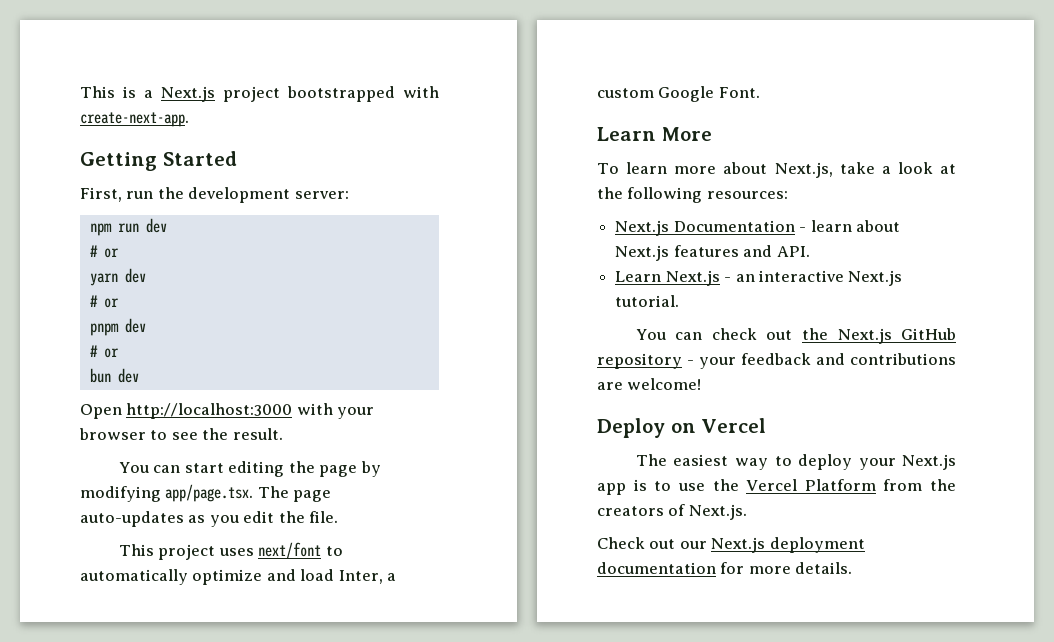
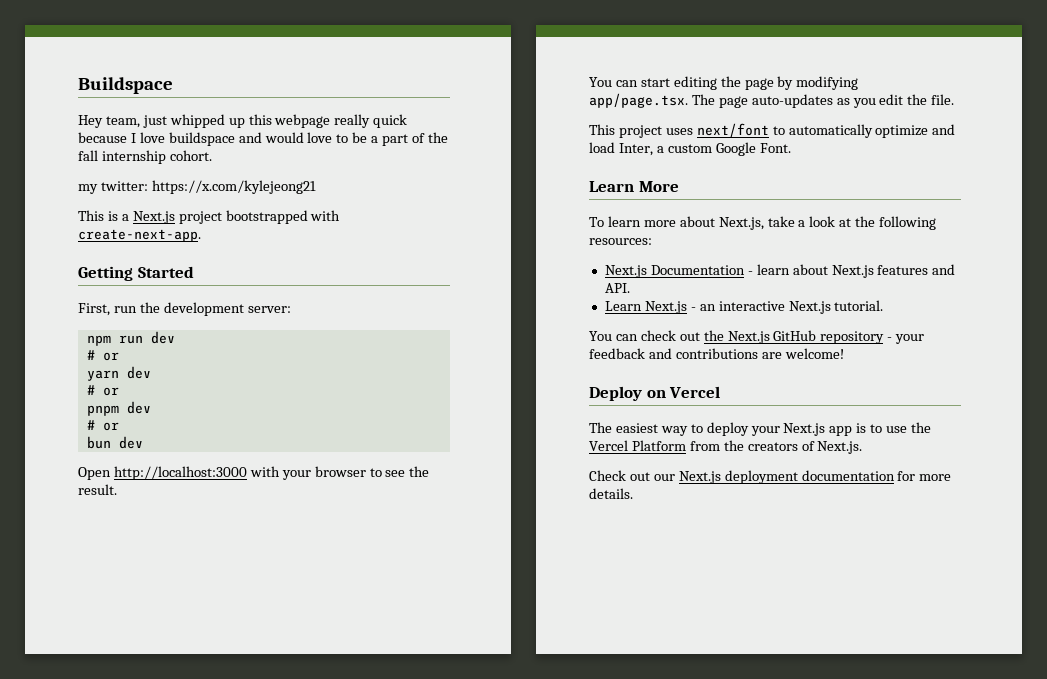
(80, 92) none -> [78,77,173,94] [78,114,408,128] [78,132,448,146] [78,150,212,164] [78,180,316,194] Buildspace // Hey team, just whipped up this webpage really quick because I love buildspace and would love to be a part of the fall internship cohort. // my twitter: https://x.com/kylejeong21 //

